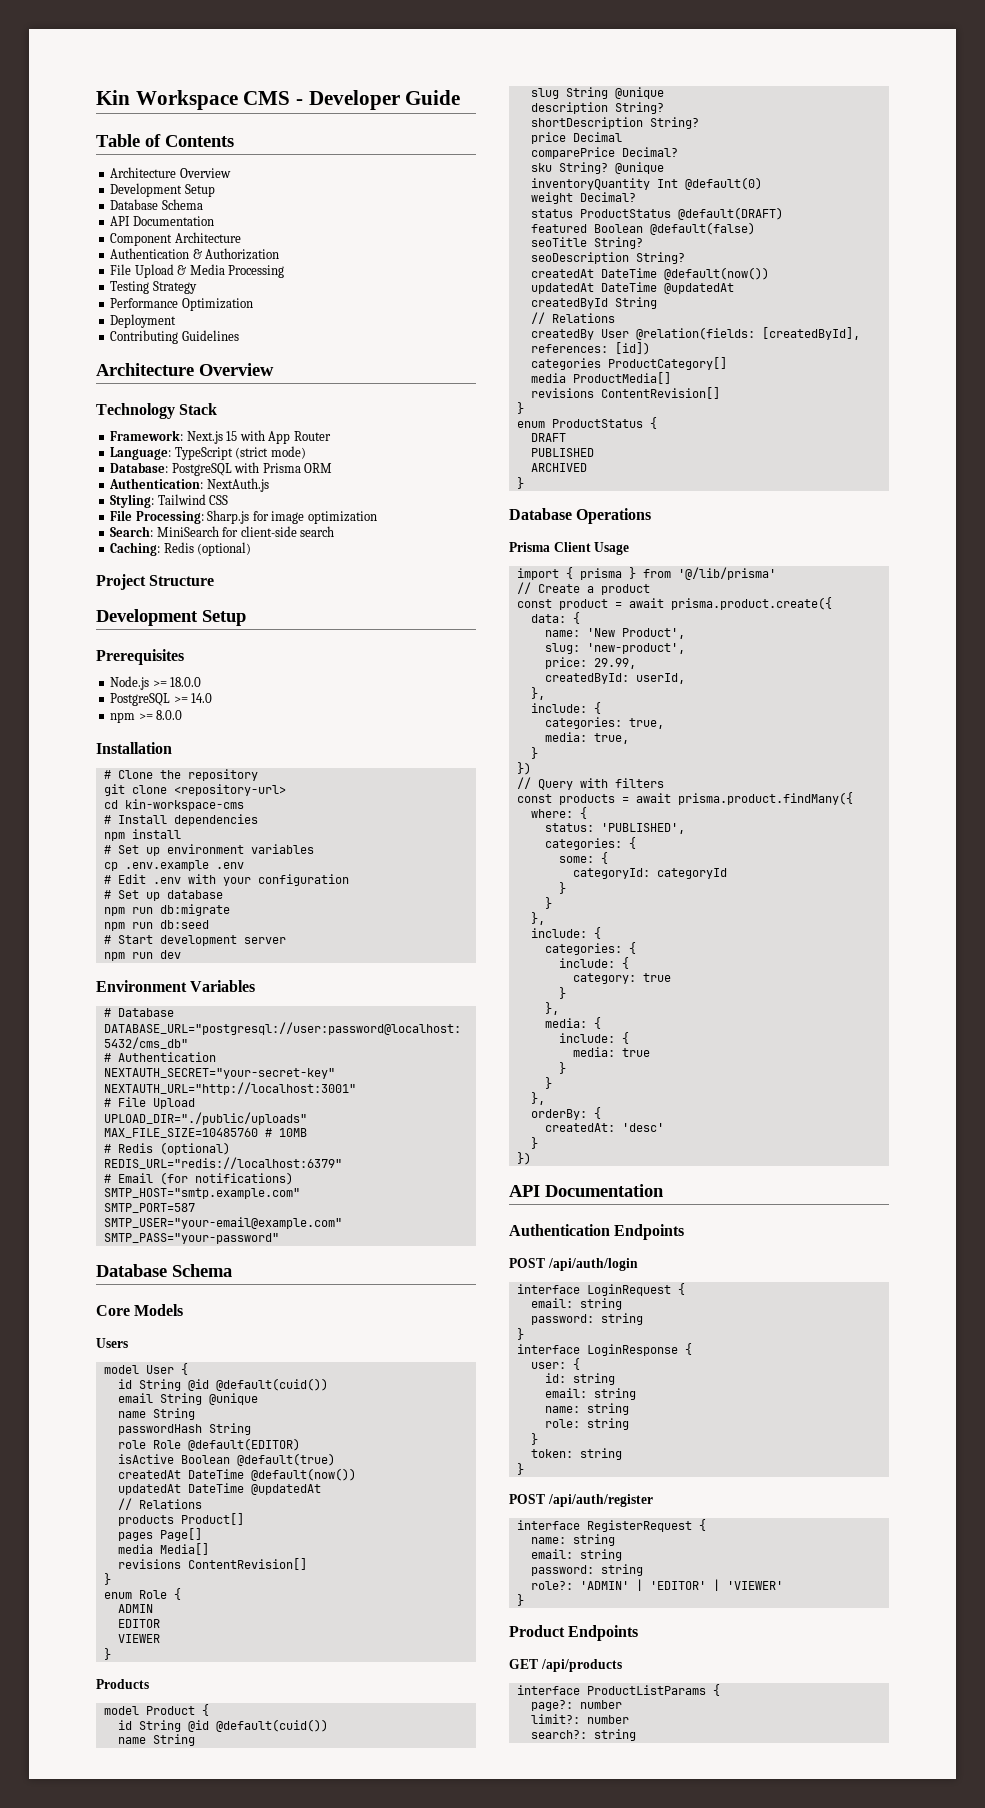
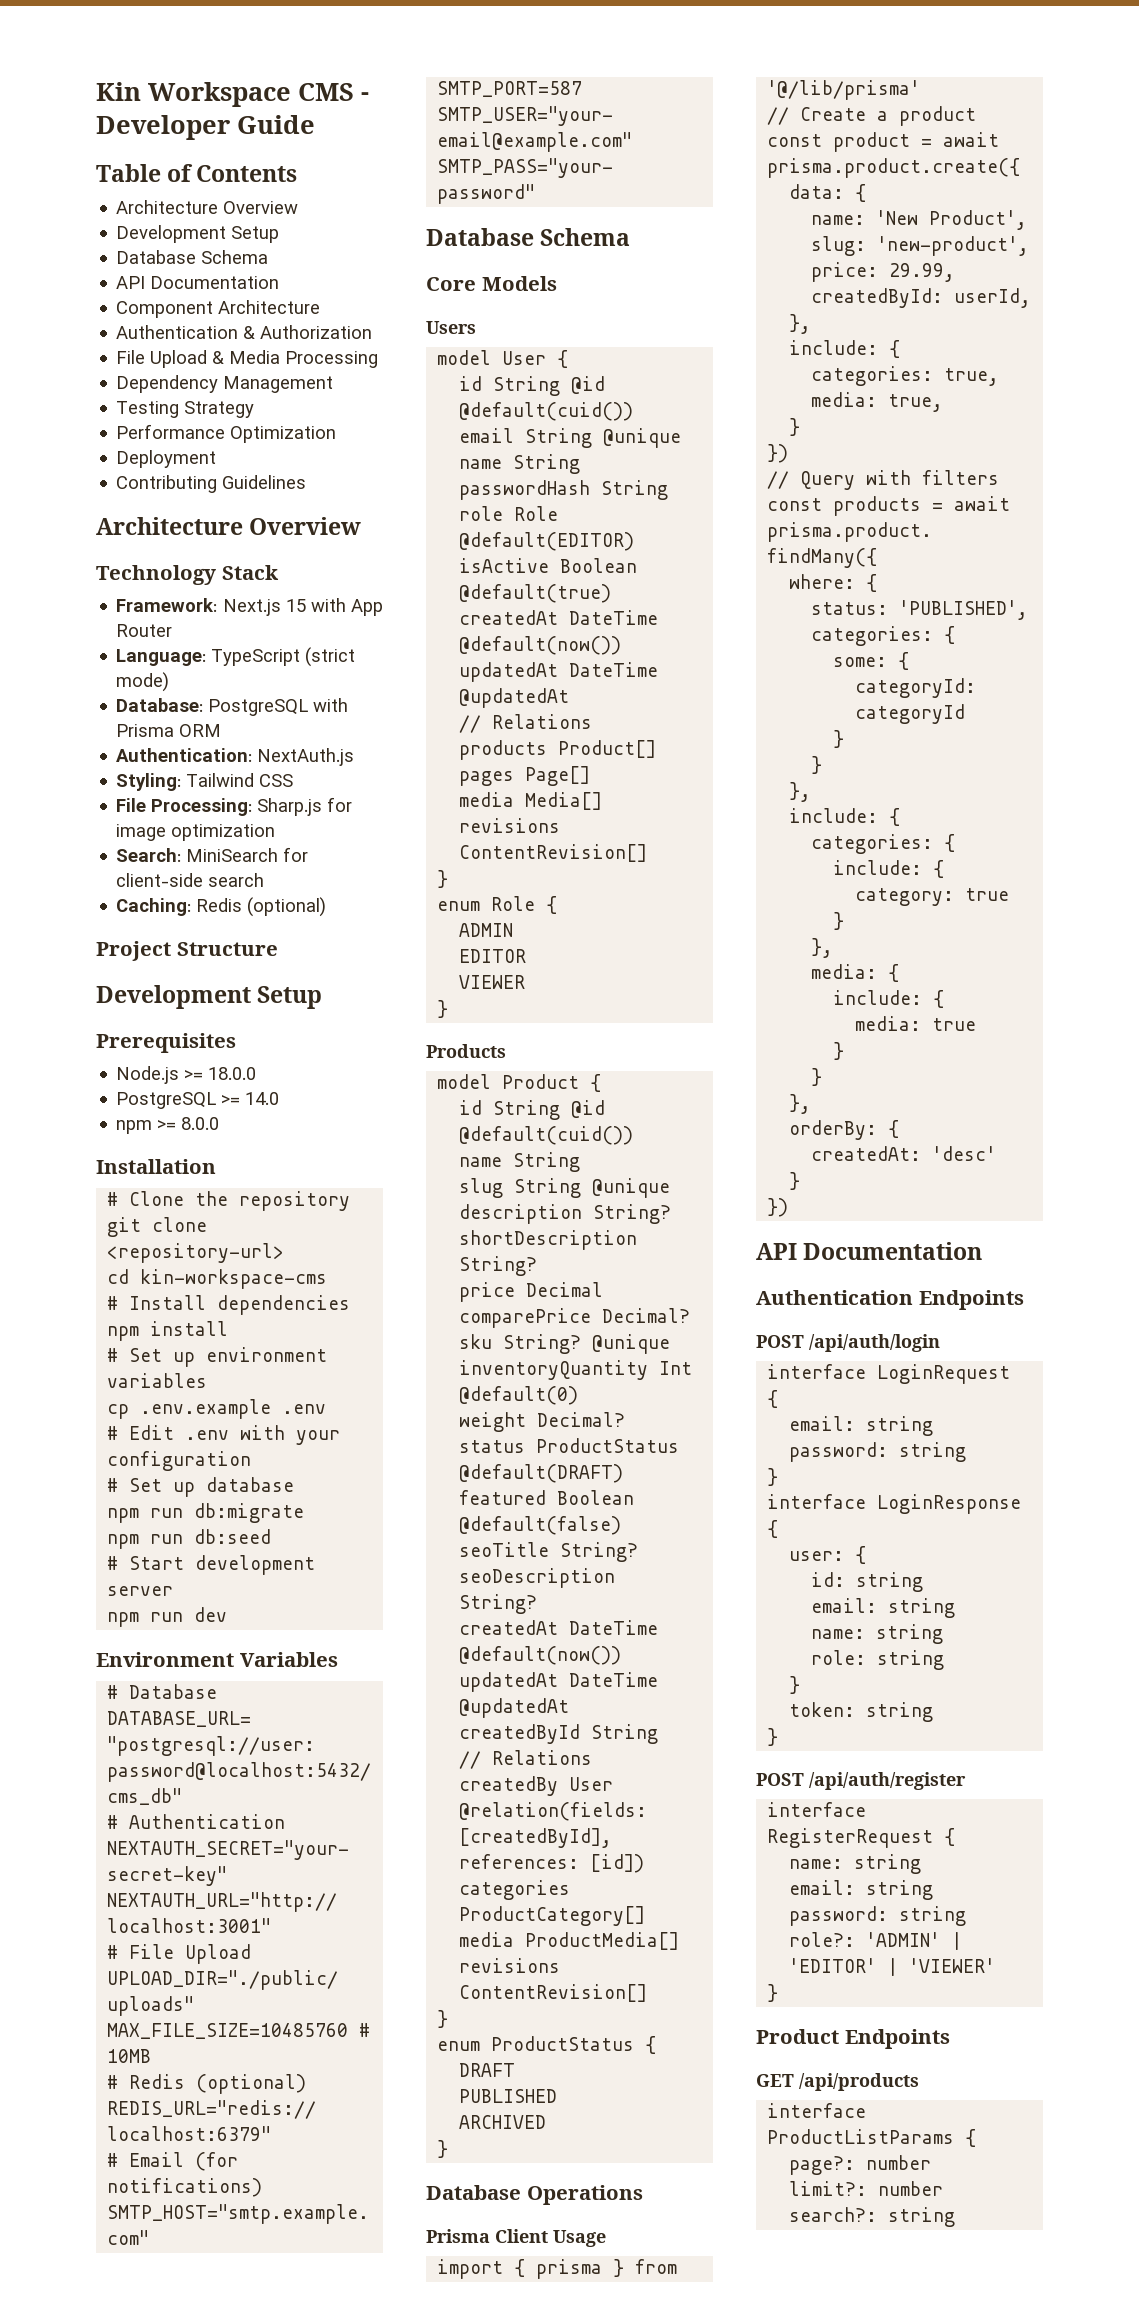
(285, 271) none -> [116,375,334,393] // Dependency Management

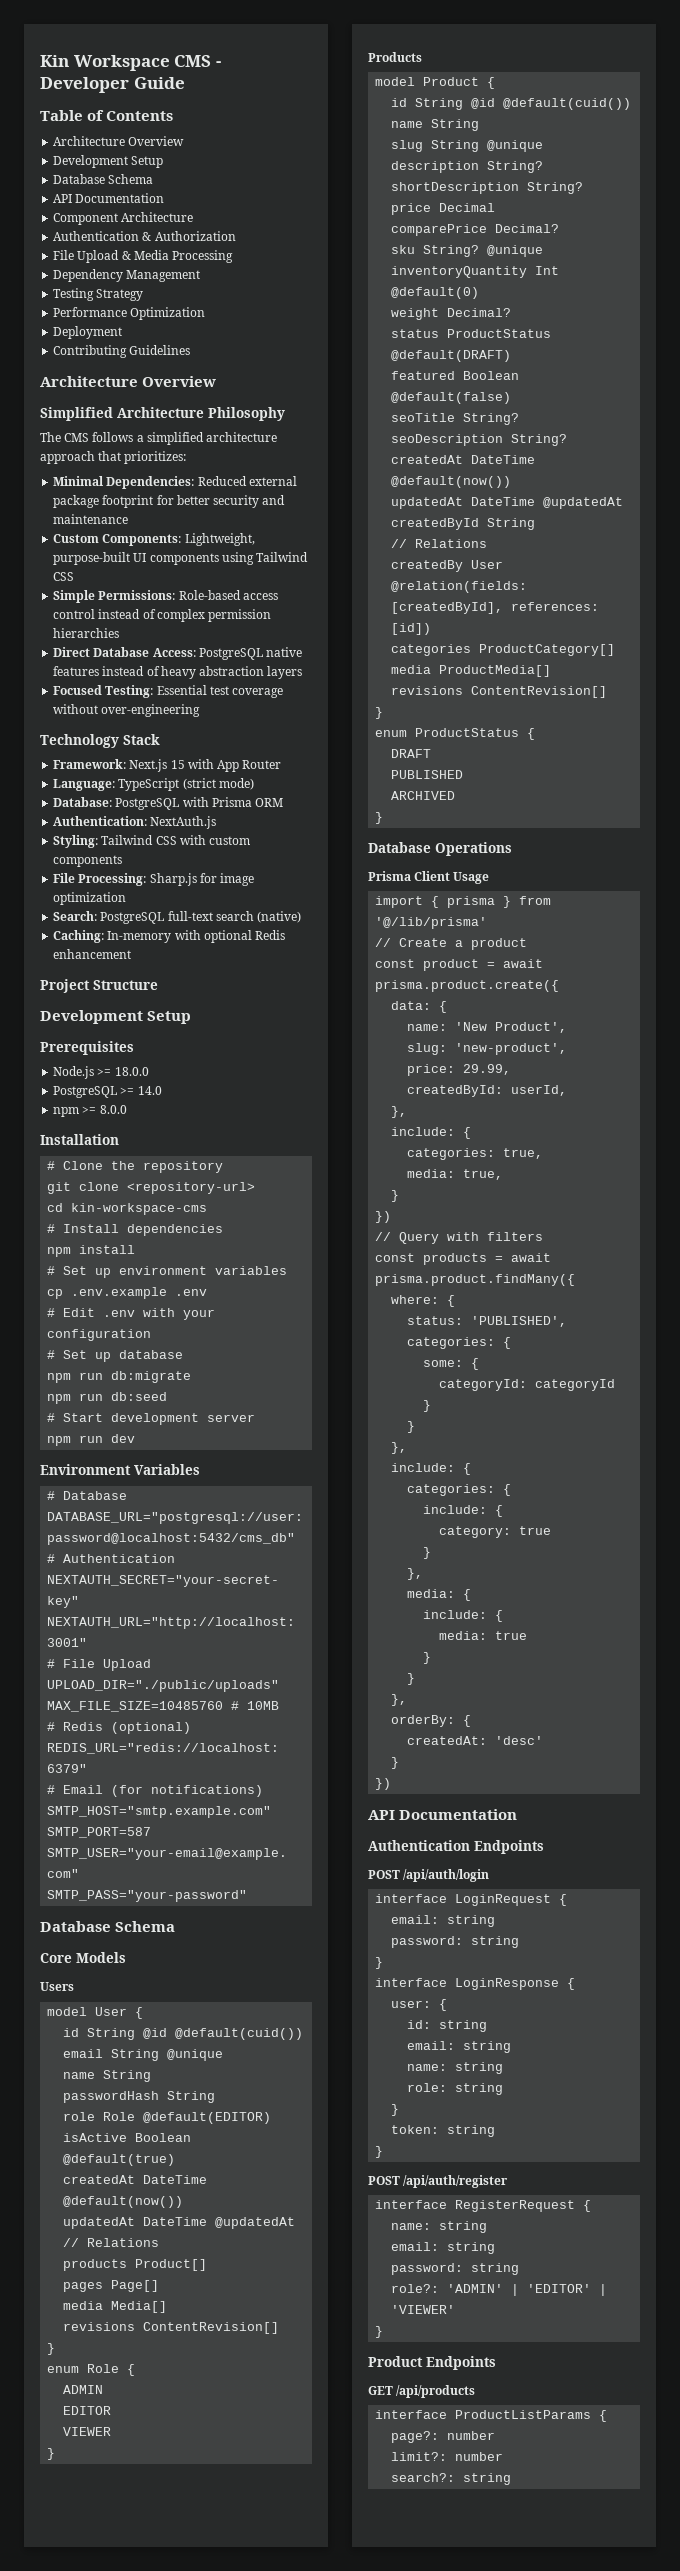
(362, 526) none -> [40,407,285,421] [40,432,278,445] [40,451,187,464] [53,476,297,489] [53,495,286,508] [53,514,129,524] [53,533,255,546] [53,552,309,565] [53,572,75,581] [53,590,278,603] [53,609,272,622] [53,628,120,638] [53,647,303,660] [53,666,303,679] [53,685,284,698] [53,704,201,717] // Simplified Architecture Philosophy // The CMS follows a simplified architecture approach that prioritizes: // Minimal Dependencies: Reduced external package footprint for better security and maintenance // Custom Components: Lightweight, purpose-built UI components using Tailwind CSS // Simple Permissions: Role-based access control instead of complex permission hierarchies // Direct Database Access: PostgreSQL native features instead of heavy abstraction layers // Focused Testing: Essential test coverage without over-engineering
(294, 780) none -> [179,835,251,845] [53,855,123,867] with custom components
[186,847,309,862] [116,873,204,887] MiniSearch for client-side -> [100,911,213,924] PostgreSQL full-text
(265, 880) none -> [257,911,302,923] (native)
[196,897,327,917] Redis (optional) -> [107,930,286,943] [53,949,132,959] In-memory with optional Redis enhancement

